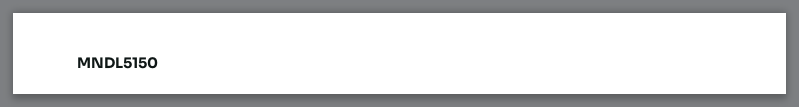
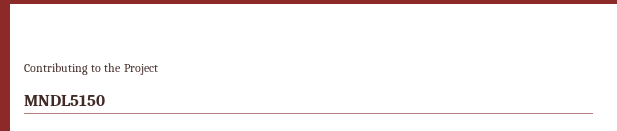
(77, 63) none -> [24,63,158,75] Contributing to the Project //

